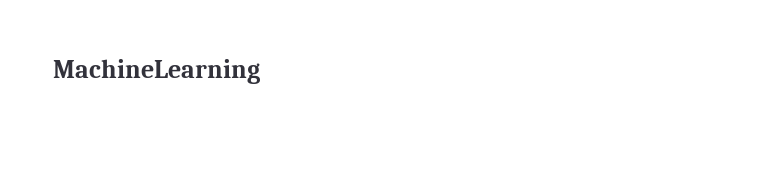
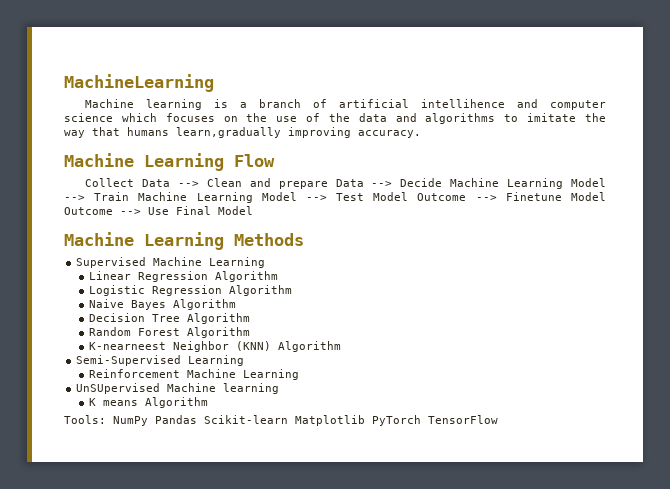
(260, 71) none -> [85,99,606,110] [64,113,606,124] [64,127,421,138] [64,153,275,171] [85,178,607,189] [64,192,606,203] [64,206,253,215] [64,232,304,250] [76,257,266,268] [88,271,278,282] [88,285,292,296] [88,299,236,310] [88,313,250,324] [88,327,250,338] [88,341,341,352] [76,355,245,366] [88,369,299,380] [76,383,280,394] [88,397,208,408] [64,415,498,426] // Machine learning is a branch of artificial intellihence and computer science which focuses on the use of the data and algorithms to imitate the way that humans learn,gradually improving accuracy. // Machine Learning Flow // Collect Data --> Clean and prepare Data --> Decide Machine Learning Model --> Train Machine Learning Model --> Test Model Outcome --> Finetune Model Outcome --> Use Final Model // Machine Learning Methods // Supervised Machine Learning // Linear Regression Algorithm // Logistic Regression Algorithm // Naive Bayes Algorithm // Decision Tree Algorithm // Random Forest Algorithm // K-nearneest Neighbor (KNN) Algorithm // Semi-Supervised Learning // Reinforcement Machine Learning // UnSUpervised Machine learning // K means Algorithm // Tools: NumPy Pandas Scikit-learn Matplotlib PyTorch TensorFlow

